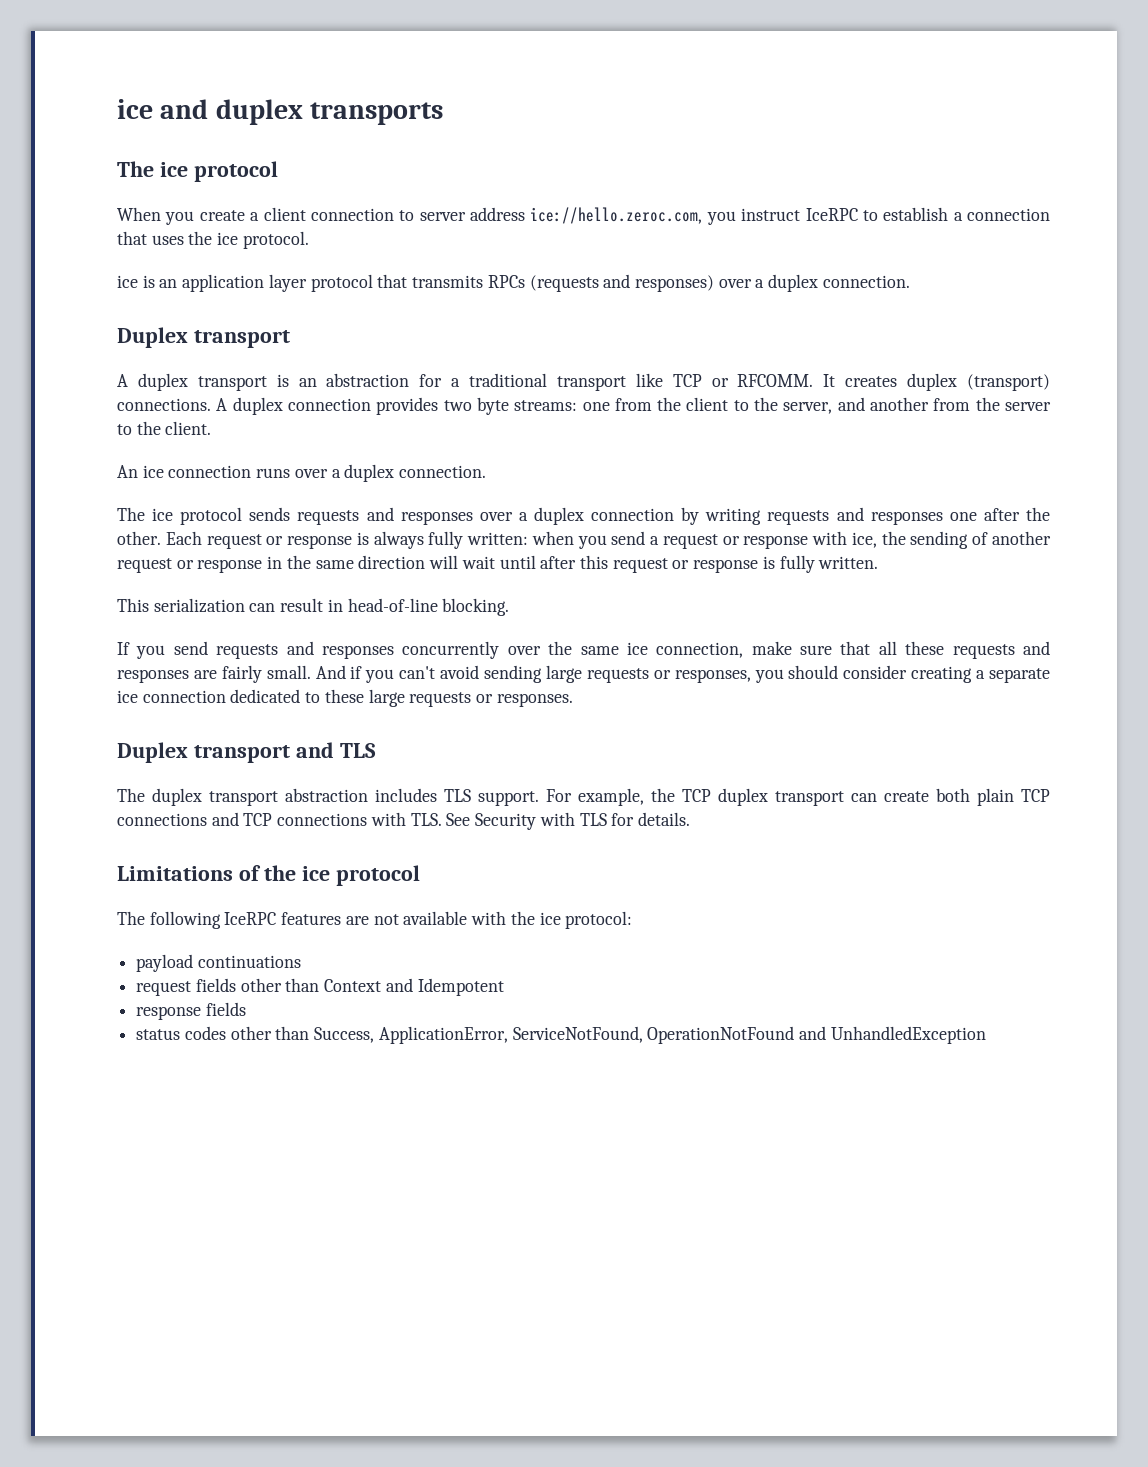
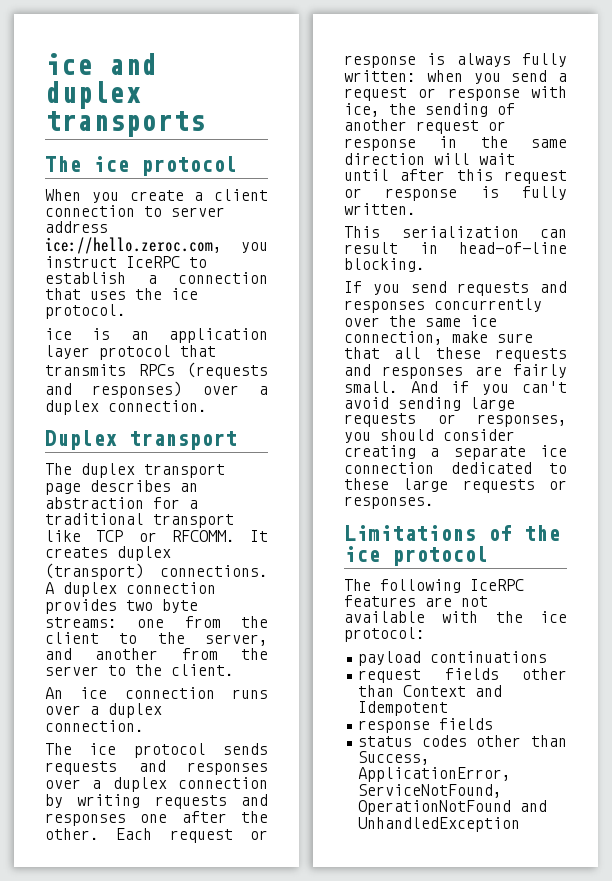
[117,373,289,391] A duplex transport is -> [45,463,225,478] [45,480,171,495] The duplex transport page describes
[117,742,376,763] [117,788,1050,806] [117,812,690,830] // Duplex transport and TLS // The duplex transport abstraction includes TLS support. For example, the TCP duplex transport can create both plain TCP connections and TCP connections with TLS. See Security with TLS for details. -> (434, 502) none

